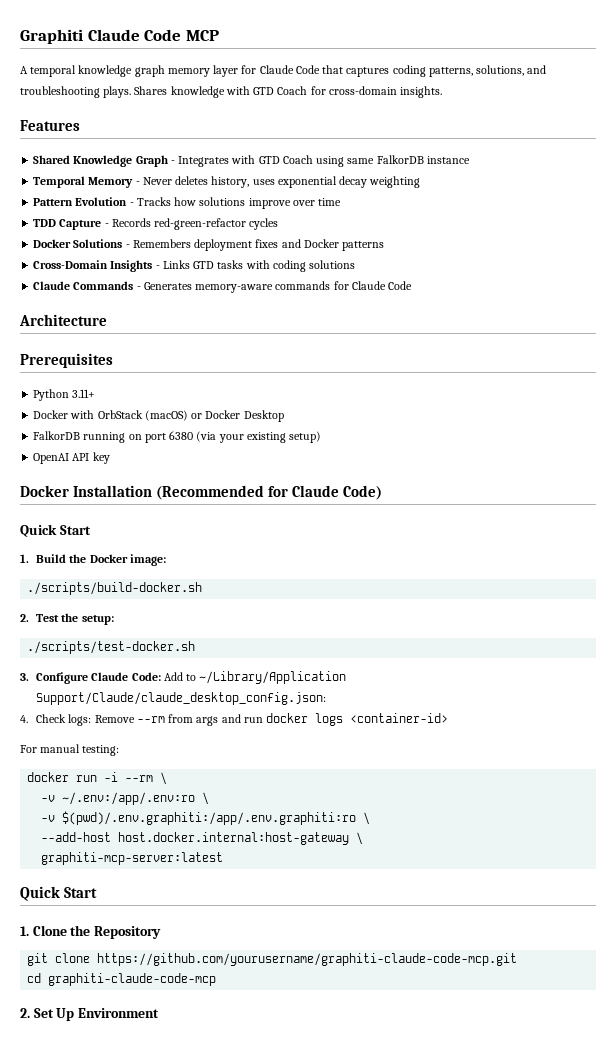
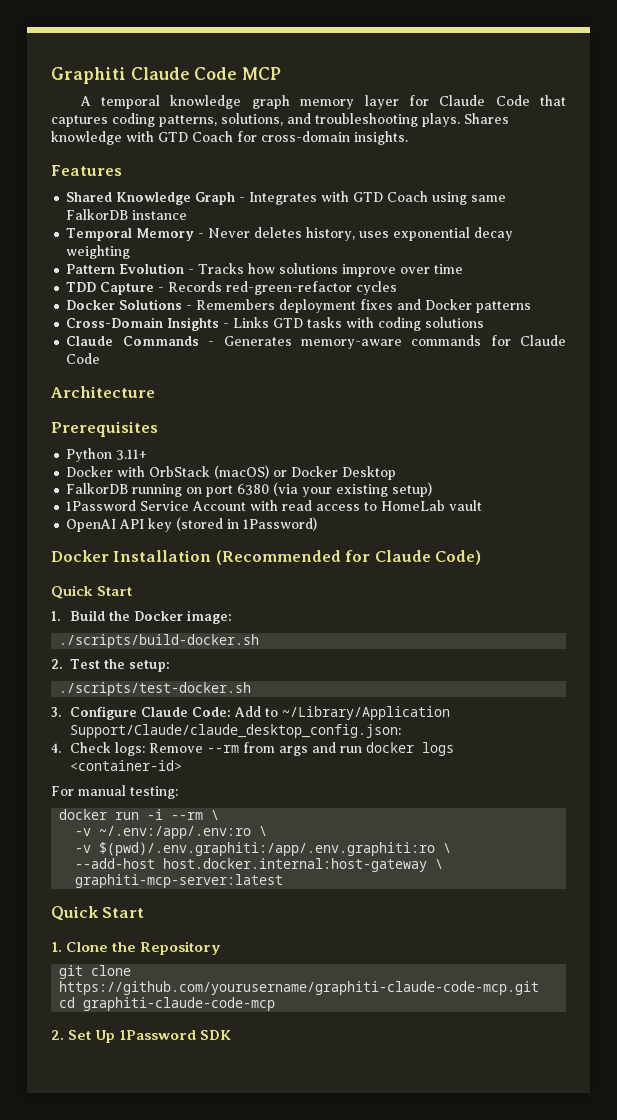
(322, 437) none -> [66,500,483,511] // 1Password Service Account with read access to HomeLab vault
(110, 458) none -> [176,517,318,531] (stored in 1Password)
[77,1008,159,1018] Environment -> [119,1030,232,1040] 1Password SDK

